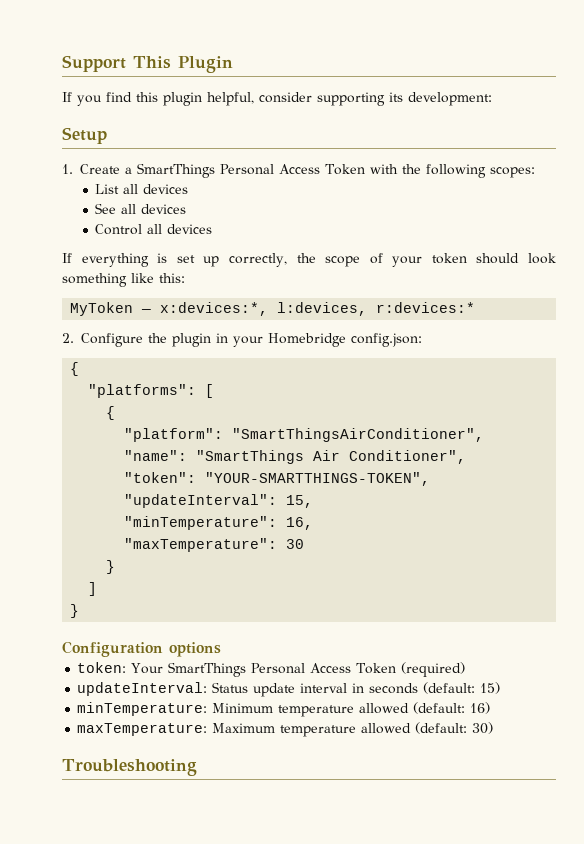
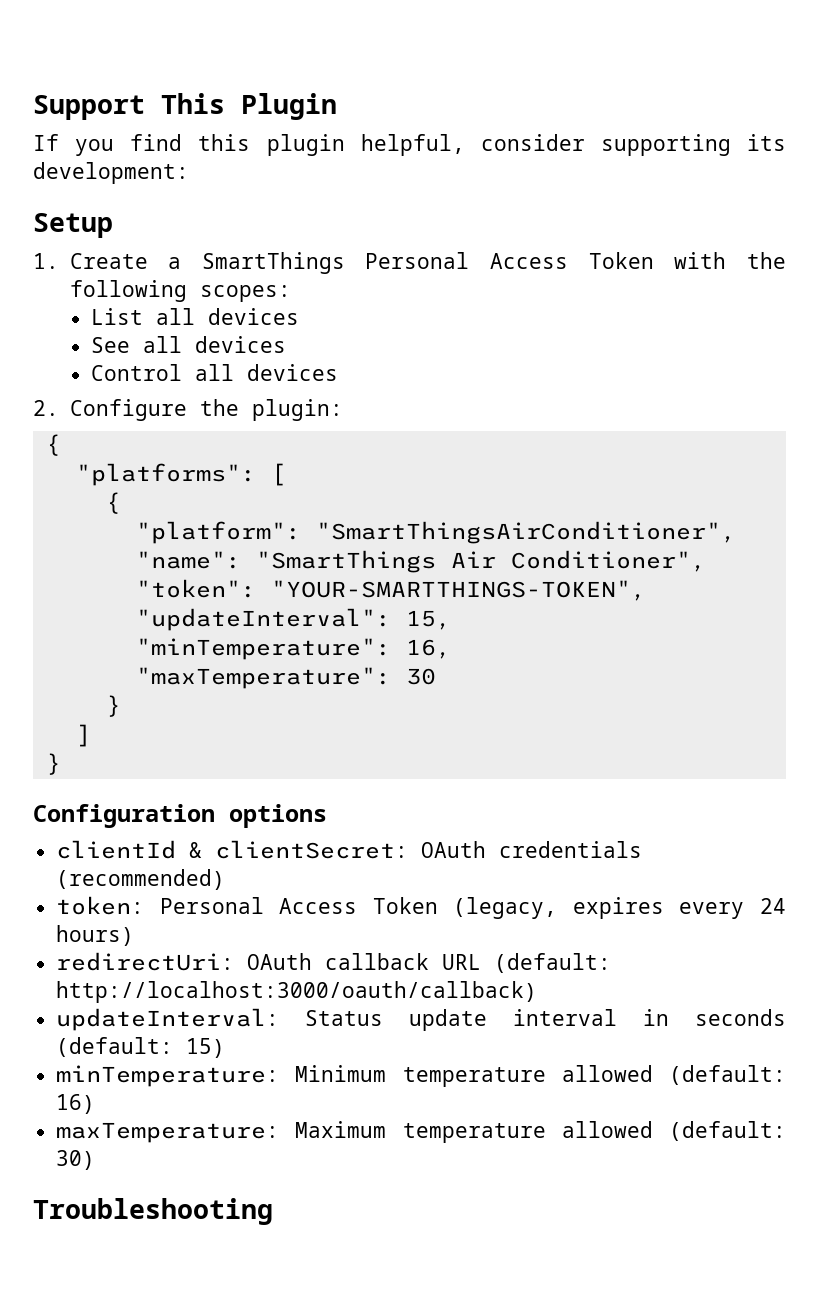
[62,253,556,267] [62,273,185,287] [70,302,476,316] [62,333,422,347] If everything is set up correctly, the scope of your token should look something like this: // MyToken — x:devices:*, l:devices, r:devices:* // 2. Configure the plugin in your Homebridge config.json: -> [33,399,343,421] 2. Configure the plugin:
(221, 649) none -> [56,840,643,859] [56,869,226,890] // clientId & clientSecret: OAuth credentials (recommended)
[131,662,466,677] Your SmartThings Personal Access Token (required) -> [159,897,786,919] [56,925,135,946] [56,952,612,973] [56,981,538,1003] Personal Access Token (legacy, expires every 24 hours) // redirectUri: OAuth callback URL (default: http://localhost:3000/oauth/callback)

